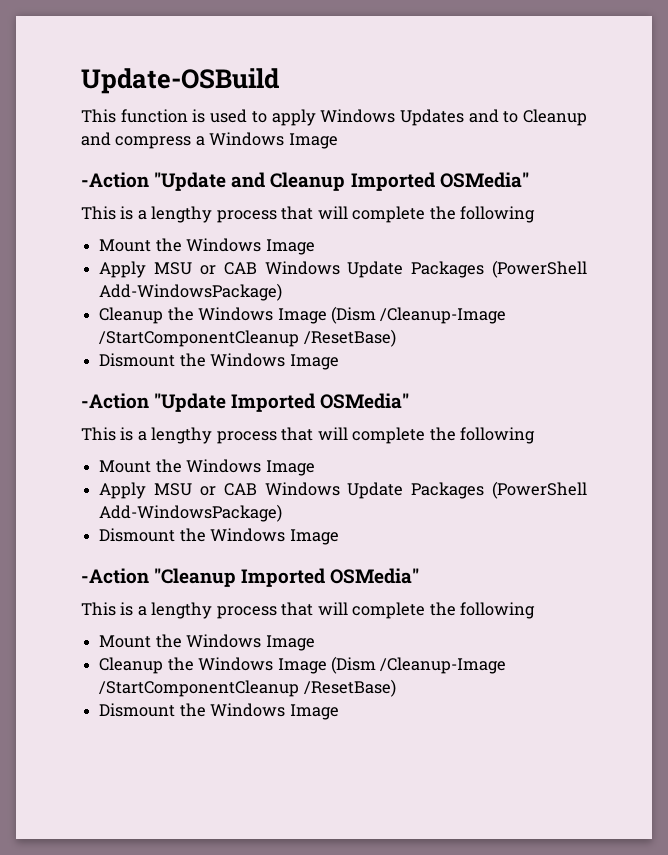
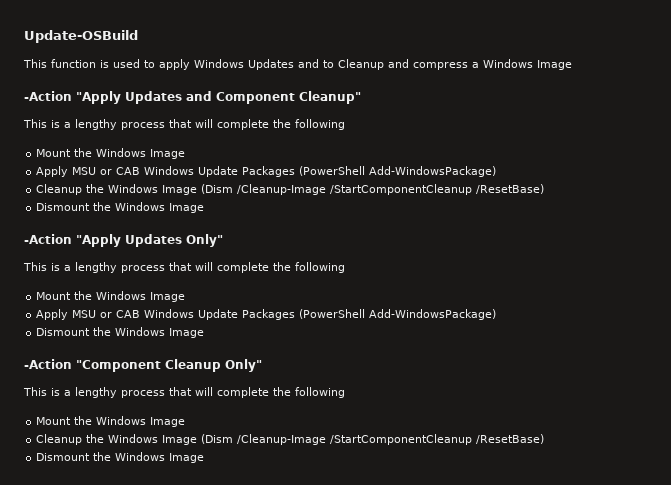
[154,172,529,191] "Update and Cleanup Imported OSMedia" -> [76,91,361,104] "Apply Updates and Component Cleanup"
[154,393,410,412] "Update Imported OSMedia" -> [76,234,223,247] "Apply Updates Only"
[154,568,420,587] "Cleanup Imported OSMedia" -> [76,359,262,372] "Component Cleanup Only"

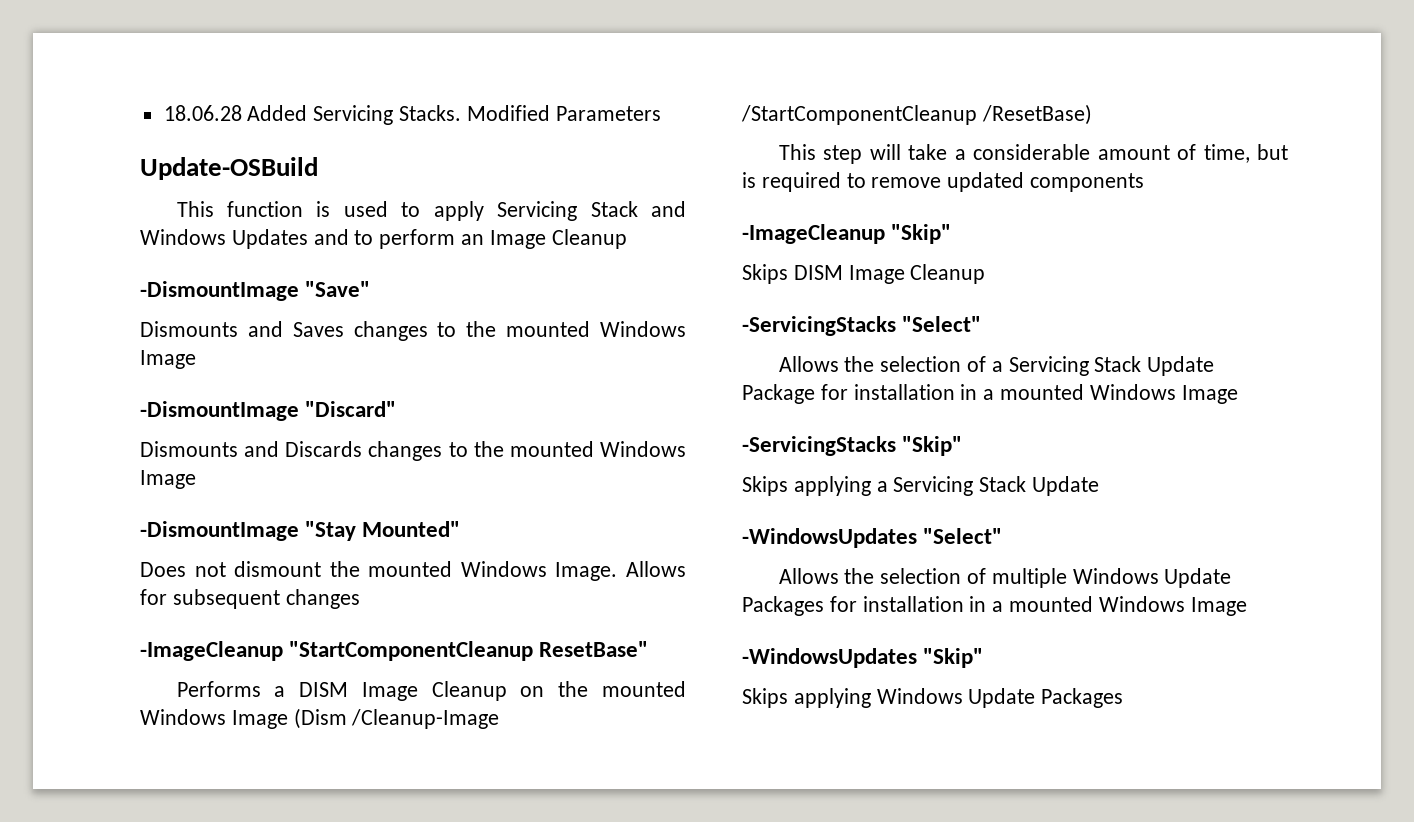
(24, 36) none -> [163,105,661,125] 18.06.28 Added Servicing Stacks. Modified Parameters //
(190, 64) none -> [497,201,686,221] Servicing Stack and
[338,59,572,70] [24,91,361,104] [23,119,345,130] [36,148,186,159] [36,166,497,177] [36,184,545,195] [36,202,205,213] [24,234,223,247] [23,262,345,273] [36,291,186,302] [36,309,497,320] [36,327,205,338] [24,359,262,372] [23,387,345,398] [36,416,186,427] [36,434,545,445] [36,452,205,463] Cleanup and compress a Windows Image // -Action "Apply Updates and Component Cleanup" // This is a lengthy process that will complete the following // Mount the Windows Image // Apply MSU or CAB Windows Update Packages (PowerShell Add-WindowsPackage) // Cleanup the Windows Image (Dism /Cleanup-Image /StartComponentCleanup /ResetBase) // Dismount the Windows Image // -Action "Apply Updates Only" // This is a lengthy process that will complete the following // Mount the Windows Image // Apply MSU or CAB Windows Update Packages (PowerShell Add-WindowsPackage) // Dismount the Windows Image // -Action "Component Cleanup Only" // This is a lengthy process that will complete the following // Mount the Windows Image // Cleanup the Windows Image (Dism /Cleanup-Image /StartComponentCleanup /ResetBase) // Dismount the Windows Image -> [379,229,627,249] [140,281,371,301] [140,321,686,341] [140,350,196,369] [140,401,397,421] [140,441,687,461] [140,470,196,489] [140,521,461,541] [140,561,686,581] [140,589,360,609] [140,641,649,661] [176,681,686,701] [140,708,500,729] [741,104,1092,125] [778,144,1288,164] [742,172,1145,192] [742,224,952,244] [742,264,986,284] [742,316,982,336] [778,356,1215,376] [742,384,1238,404] [742,436,963,456] [742,476,1100,496] [742,528,1003,548] [778,568,1232,588] [742,596,1247,616] [742,648,984,668] [742,688,1124,708] perform an Image Cleanup // -DismountImage "Save" // Dismounts and Saves changes to the mounted Windows Image // -DismountImage "Discard" // Dismounts and Discards changes to the mounted Windows Image // -DismountImage "Stay Mounted" // Does not dismount the mounted Windows Image. Allows for subsequent changes // -ImageCleanup "StartComponentCleanup ResetBase" // Performs a DISM Image Cleanup on the mounted Windows Image (Dism /Cleanup-Image /StartComponentCleanup /ResetBase) // This step will take a considerable amount of time, but is required to remove updated components // -ImageCleanup "Skip" // Skips DISM Image Cleanup // -ServicingStacks "Select" // Allows the selection of a Servicing Stack Update Package for installation in a mounted Windows Image // -ServicingStacks "Skip" // Skips applying a Servicing Stack Update // -WindowsUpdates "Select" // Allows the selection of multiple Windows Update Packages for installation in a mounted Windows Image // -WindowsUpdates "Skip" // Skips applying Windows Update Packages

